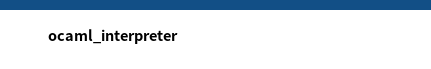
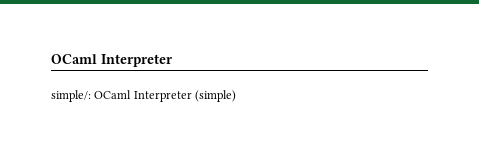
[48,29,178,44] ocaml_interpreter -> [51,54,173,67] [51,90,237,102] OCaml Interpreter // simple/: OCaml Interpreter (simple)

